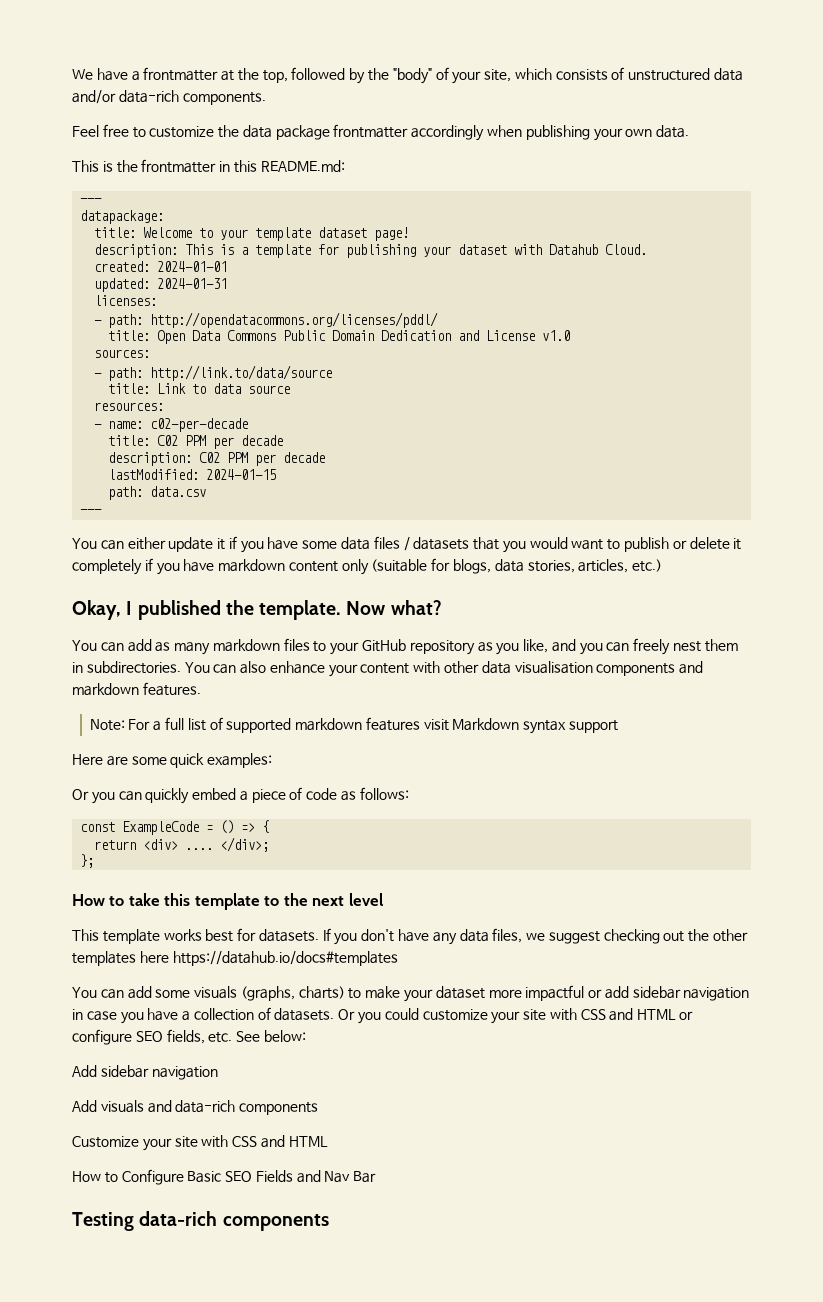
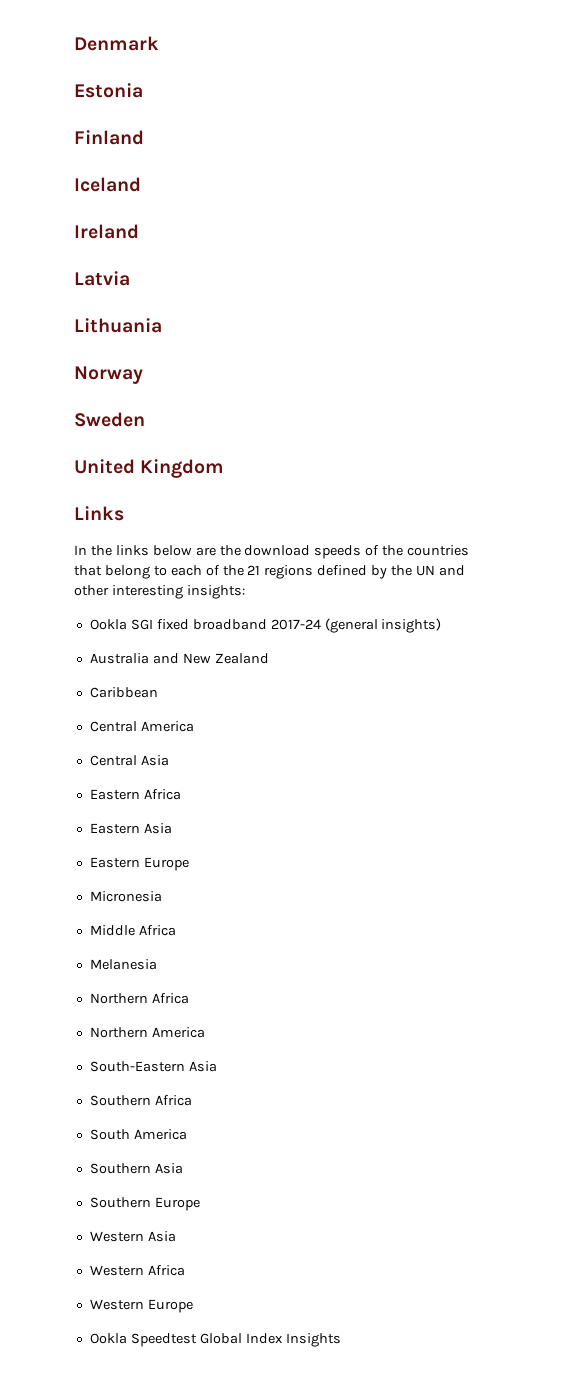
[72,67,744,84] [72,90,266,105] [72,124,690,141] [72,159,345,173] [80,198,103,203] [80,210,165,224] [94,227,410,241] [94,244,648,258] [94,261,228,272] [94,278,228,292] [94,295,158,306] [94,312,439,328] [108,330,571,344] [94,349,151,358] [94,365,333,381] [108,383,291,394] [94,402,165,411] [94,418,249,432] [108,435,284,449] [108,452,326,466] [108,469,277,480] [108,486,207,500] [80,509,103,514] [72,536,742,553] [72,558,663,575] [72,600,442,620] [72,638,738,655] [72,661,704,677] [72,682,201,696] [89,717,618,734] [72,753,273,768] [72,787,409,804] [80,820,270,835] [94,837,270,852] [80,854,95,868] [72,893,383,910] [72,928,749,945] [72,951,398,966] [72,985,750,1002] [72,1007,694,1024] [72,1029,306,1045] [72,1065,218,1080] [72,1100,319,1115] [72,1135,328,1151] [72,1169,377,1185] [72,1211,329,1231] We have a frontmatter at the top, followed by the "body" of your site, which consists of unstructured data and/or data-rich components. // Feel free to customize the data package frontmatter accordingly when publishing your own data. // This is the frontmatter in this README.md: // --- // datapackage: // title: Welcome to your template dataset page! // description: This is a template for publishing your dataset with Datahub Cloud. // created: 2024-01-01 // updated: 2024-01-31 // licenses: // - path: http://opendatacommons.org/licenses/pddl/ // title: Open Data Commons Public Domain Dedication and License v1.0 // sources: // - path: http://link.to/data/source // title: Link to data source // resources: // - name: c02-per-decade // title: C02 PPM per decade // description: C02 PPM per decade // lastModified: 2024-01-15 // path: data.csv // --- // You can either update it if you have some data files / datasets that you would want to publish or delete it completely if you have markdown content only (suitable for blogs, data stories, articles, etc.) // Okay, I published the template. Now what? // You can add as many markdown files to your GitHub repository as you like, and you can freely nest them in subdirectories. You can also enhance your content with other data visualisation components and markdown features. // Note: For a full list of supported markdown features visit Markdown syntax support // Here are some quick examples: // Or you can quickly embed a piece of code as follows: // const ExampleCode = () => { // return <div> .... </div>; // }; // How to take this template to the next level // This template works best for datasets. If you don't have any data files, we suggest checking out the other templates here https://datahub.io/docs#templates // You can add some visuals (graphs, charts) to make your dataset more impactful or add sidebar navigation in case you have a collection of datasets. Or you could customize your site with CSS and HTML or configure SEO fields, etc. See below: // Add sidebar navigation // Add visuals and data-rich components // Customize your site with CSS and HTML // How to Configure Basic SEO Fields and Nav Bar // Testing data-rich components -> [74,36,159,51] [74,83,143,98] [74,130,144,145] [74,177,141,192] [74,224,139,239] [74,271,130,286] [74,318,162,333] [74,366,143,384] [74,412,145,427] [74,459,225,478] [74,506,124,521] [74,545,470,559] [74,565,465,579] [74,585,245,599] [89,618,442,633] [89,653,269,664] [89,687,158,698] [89,721,194,732] [89,755,169,766] [89,789,181,800] [89,823,172,834] [89,857,189,871] [89,891,162,902] [89,925,176,936] [89,959,157,970] [89,993,189,1004] [89,1027,205,1038] [89,1061,217,1072] [89,1095,192,1106] [89,1129,187,1140] [89,1163,183,1174] [89,1197,200,1211] [89,1231,176,1242] [89,1265,185,1276] [89,1299,193,1313] [89,1333,341,1347] Denmark // Estonia // Finland // Iceland // Ireland // Latvia // Lithuania // Norway // Sweden // United Kingdom // Links // In the links below are the download speeds of the countries that belong to each of the 21 regions defined by the UN and other interesting insights: // Ookla SGI fixed broadband 2017-24 (general insights) // Australia and New Zealand // Caribbean // Central America // Central Asia // Eastern Africa // Eastern Asia // Eastern Europe // Micronesia // Middle Africa // Melanesia // Northern Africa // Northern America // South-Eastern Asia // Southern Africa // South America // Southern Asia // Southern Europe // Western Asia // Western Africa // Western Europe // Ookla Speedtest Global Index Insights

